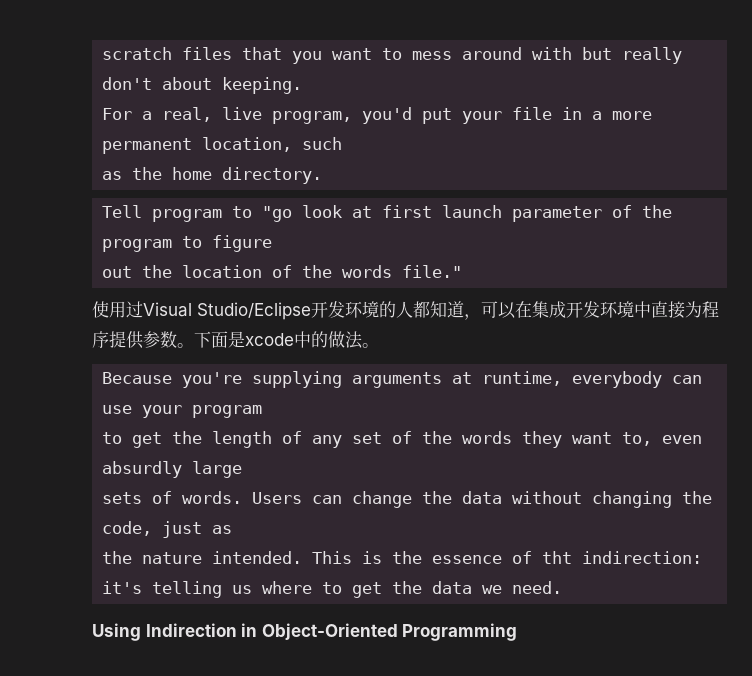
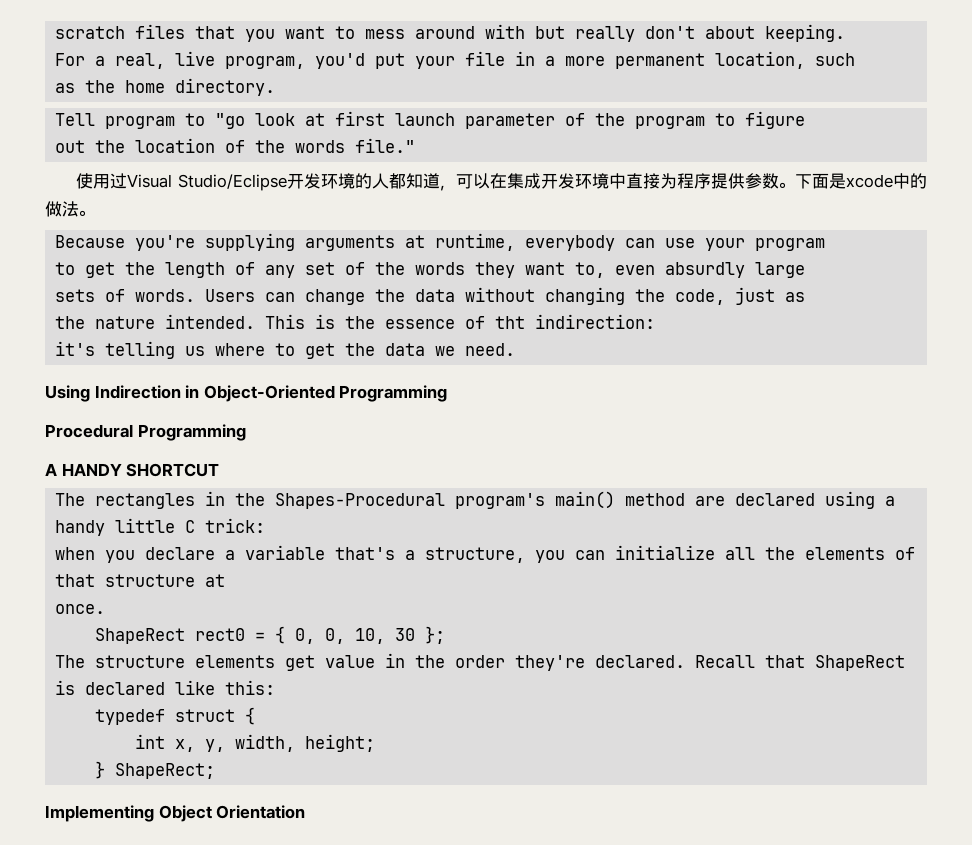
(518, 632) none -> [45,424,246,441] [45,463,220,477] [55,491,896,509] [55,518,266,536] [55,545,916,563] [55,574,226,587] [55,604,106,614] [95,626,446,644] [55,653,906,671] [55,680,276,695] [95,707,256,725] [135,734,376,752] [95,761,216,779] [45,805,306,822] // Procedural Programming // A HANDY SHORTCUT // The rectangles in the Shapes-Procedural program's main() method are declared using a handy little C trick: // when you declare a variable that's a structure, you can initialize all the elements of that structure at // once. // ShapeRect rect0 = { 0, 0, 10, 30 }; // The structure elements get value in the order they're declared. Recall that ShapeRect is declared like this: // typedef struct { // int x, y, width, height; // } ShapeRect; // Implementing Object Orientation

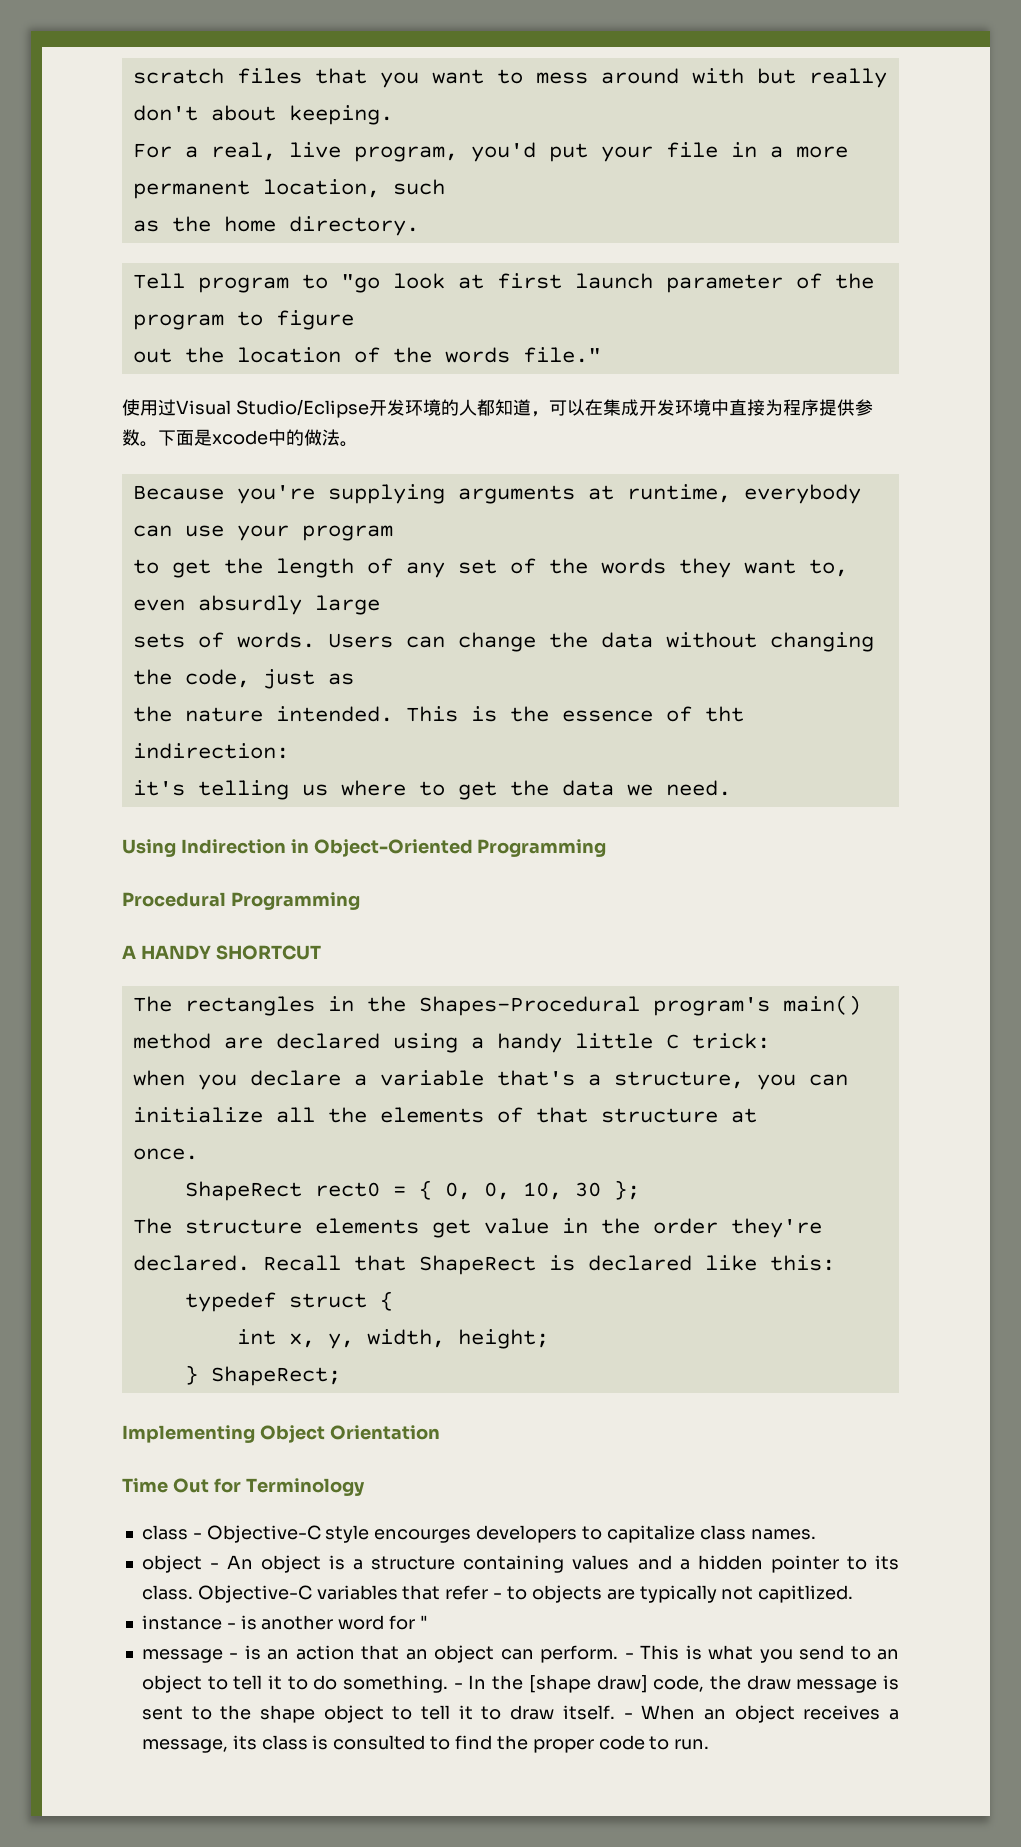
(306, 812) none -> [122,1478,365,1496] [141,1525,816,1543] [141,1555,900,1573] [141,1585,854,1603] [141,1615,428,1630] [141,1645,900,1663] [141,1675,900,1693] [141,1705,900,1723] [141,1735,710,1753] // Time Out for Terminology // class - Objective-C style encourges developers to capitalize class names. // object - An object is a structure containing values and a hidden pointer to its class. Objective-C variables that refer - to objects are typically not capitlized. // instance - is another word for " // message - is an action that an object can perform. - This is what you send to an object to tell it to do something. - In the [shape draw] code, the draw message is sent to the shape object to tell it to draw itself. - When an object receives a message, its class is consulted to find the proper code to run.

